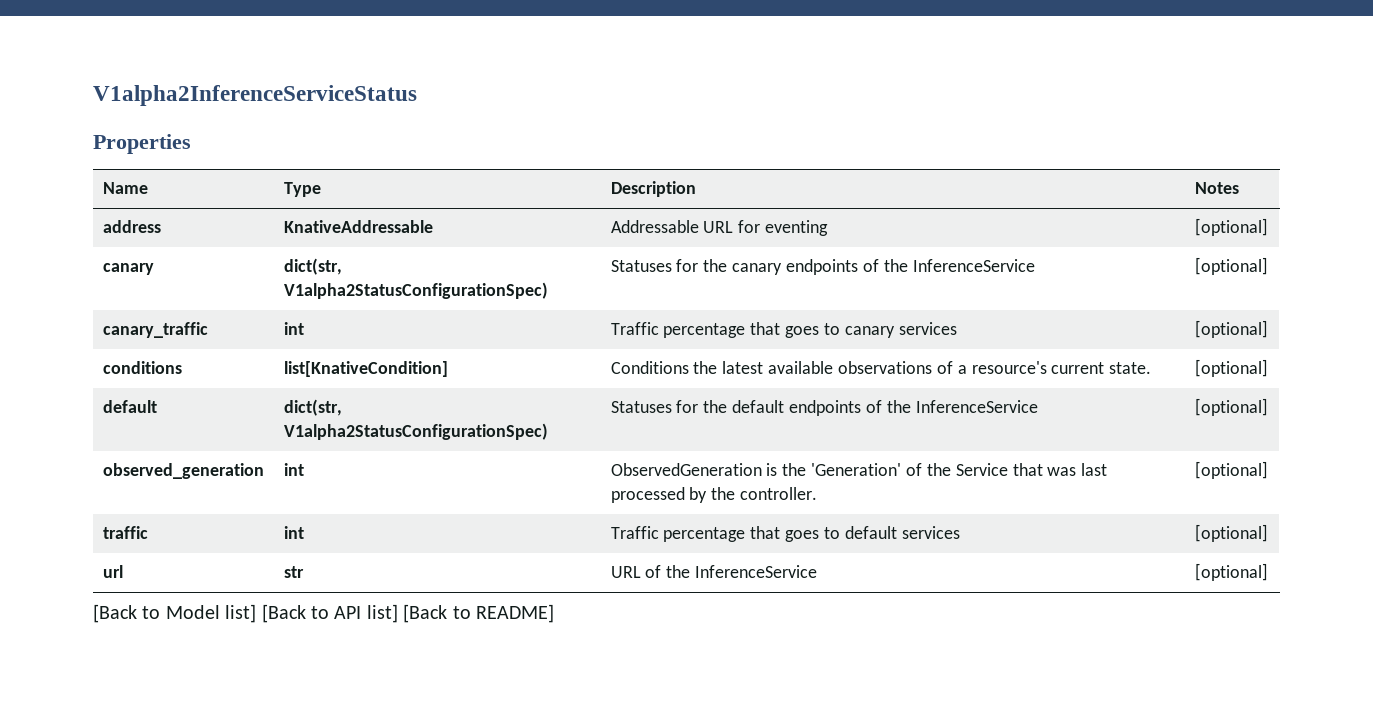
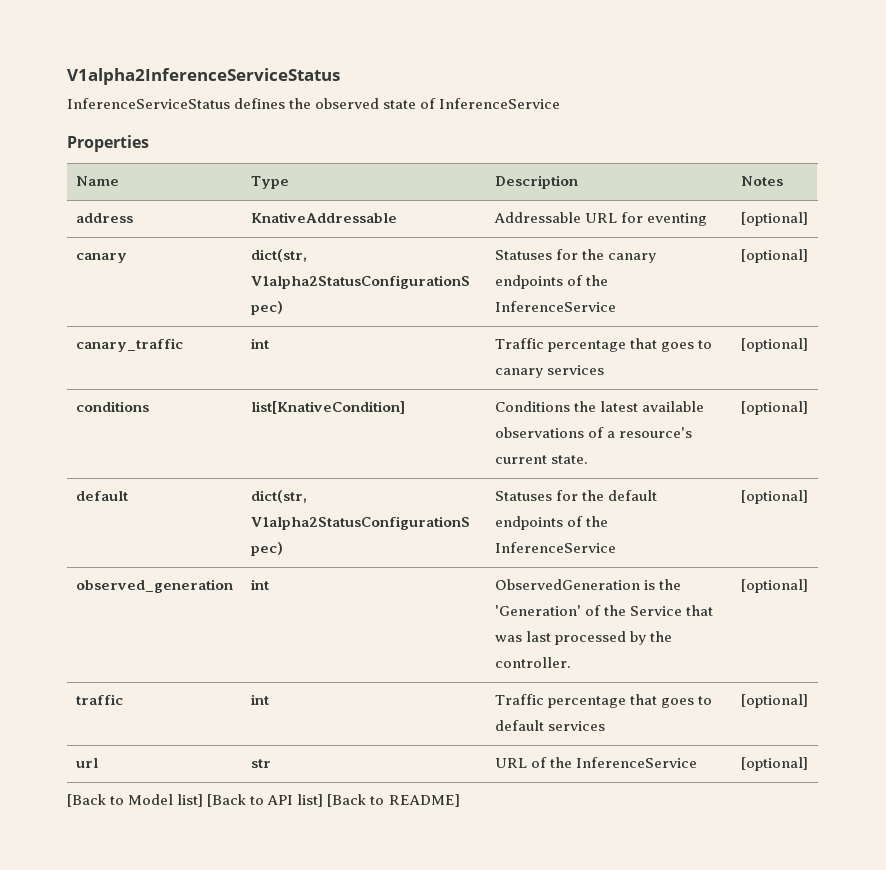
(417, 95) none -> [67,98,561,109] // InferenceServiceStatus defines the observed state of InferenceService

